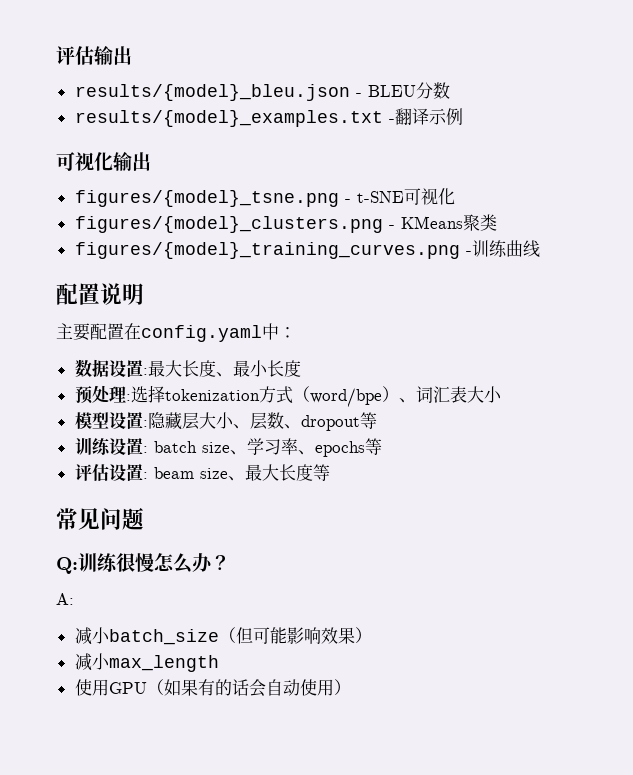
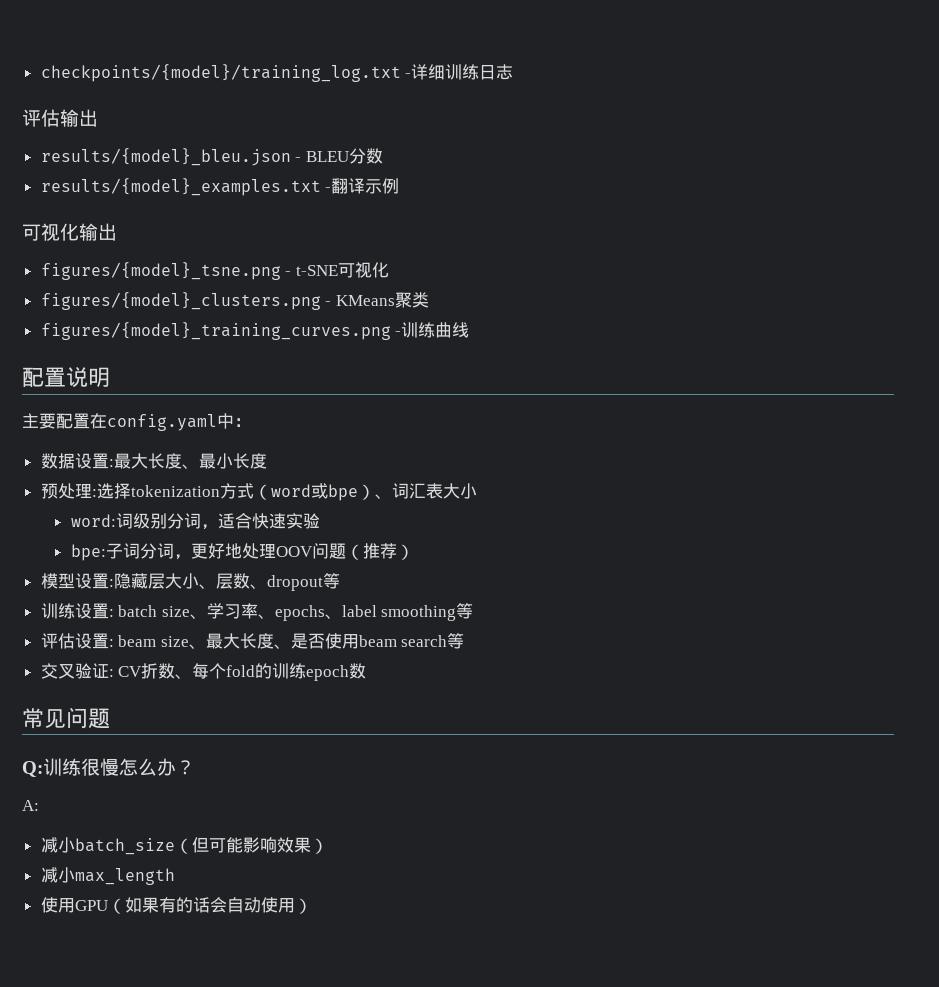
(56, 55) none -> [40,64,514,82] checkpoints/{model}/training_log.txt -详细训练日志 //
[309,388,382,407] word/bpe -> [270,483,358,501] word或bpe
(502, 394) none -> [70,513,320,530] [70,543,414,561] // word:词级别分词，适合快速实验 // bpe:子词分词，更好地处理OOV问题（推荐）
(365, 449) none -> [324,605,457,621] 、label smoothing
[312,464,330,481] 等 -> [273,633,465,649] [40,663,367,681] 、是否使用beam search等 // 交叉验证: CV折数、每个fold的训练epoch数

